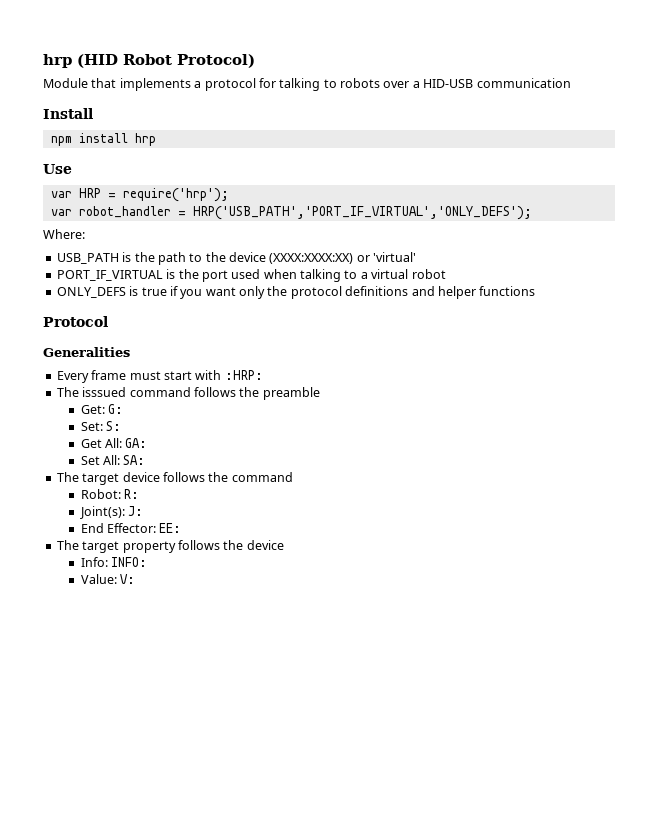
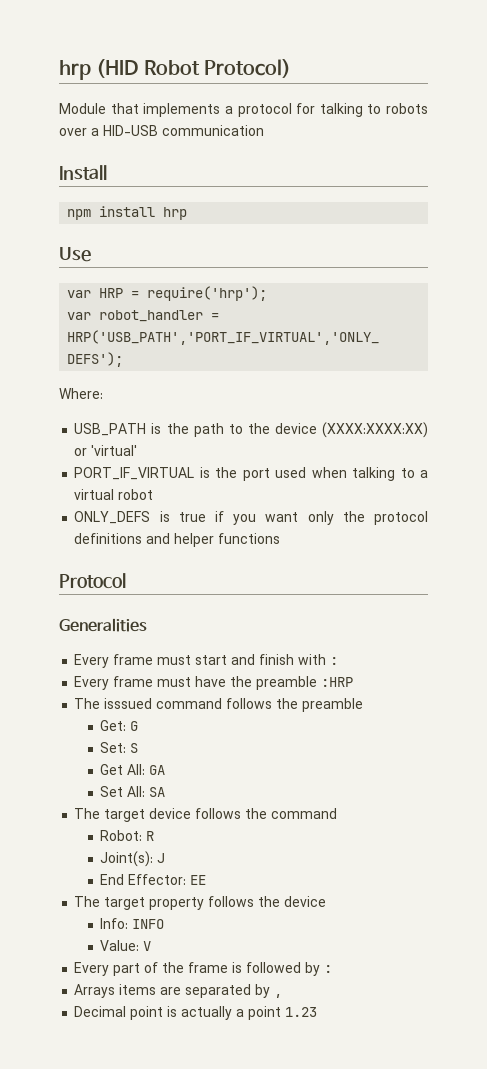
[195,370,263,380] with :HRP: -> [231,654,339,665] [74,676,354,690] and finish with : // Every frame must have the preamble :HRP
[107,404,123,414] G: -> [130,721,139,731] G
[105,421,121,431] S: -> [130,743,139,753] S
[125,438,148,448] GA: -> [149,765,166,775] GA
[123,455,146,465] SA: -> [149,787,166,797] SA
[123,489,139,499] R: -> [146,831,155,841] R
[127,506,143,516] J: -> [157,853,166,863] J
[159,523,182,533] EE: -> [190,875,207,885] EE
[110,557,147,567] INFO: -> [132,919,165,929] INFO
[119,574,135,584] V: -> [143,941,152,951] [74,962,333,976] [74,984,283,998] [74,1006,318,1020] V // Every part of the frame is followed by : // Arrays items are separated by , // Decimal point is actually a point 1.23

